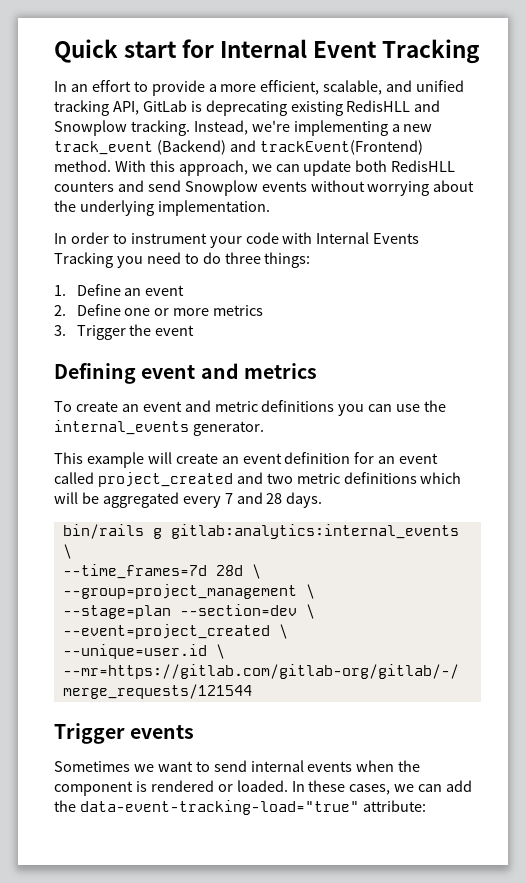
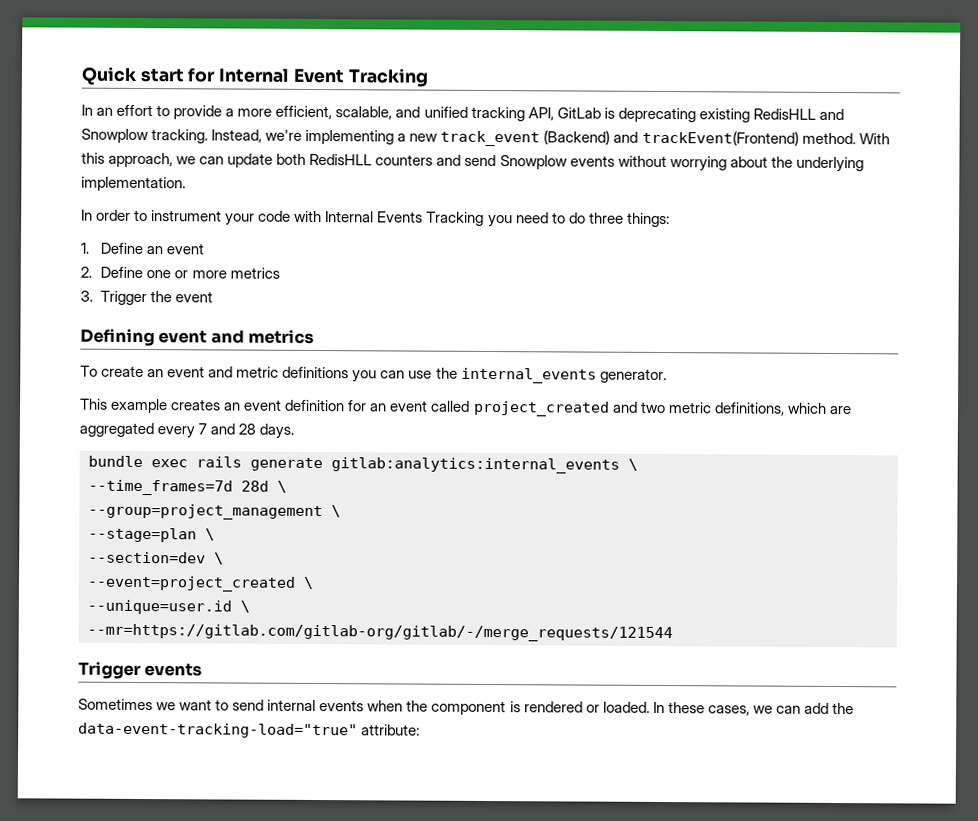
[147,452,218,464] will create -> [170,399,222,411] creates
[343,472,462,484] [54,492,99,504] definitions which will be -> [713,402,852,416] definitions, which are
[62,524,162,539] bin/rails g -> [88,455,323,472] bundle exec rails generate
(171, 612) none -> [205,528,215,541] \ //

